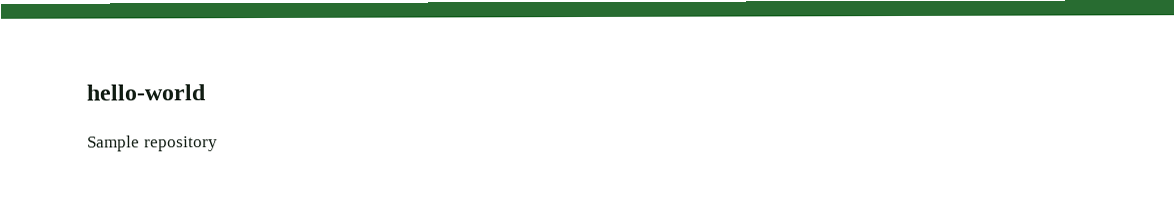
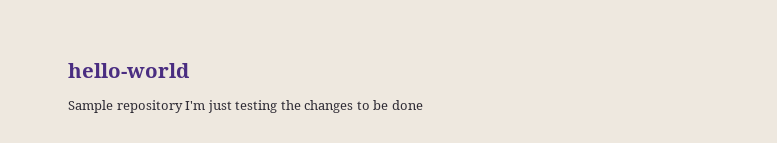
(218, 144) none -> [185,100,423,113] I'm just testing the changes to be done

